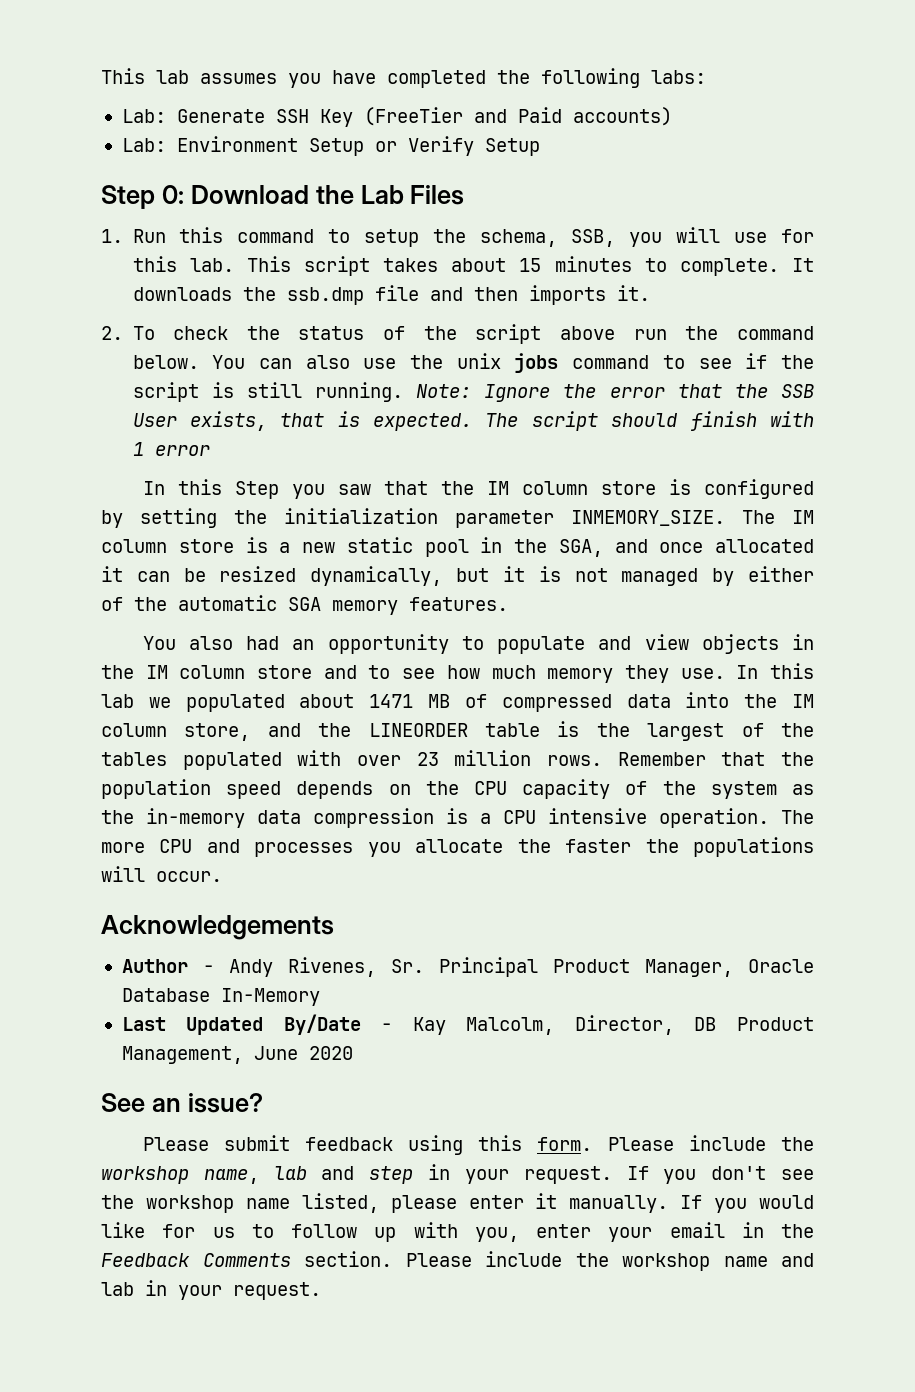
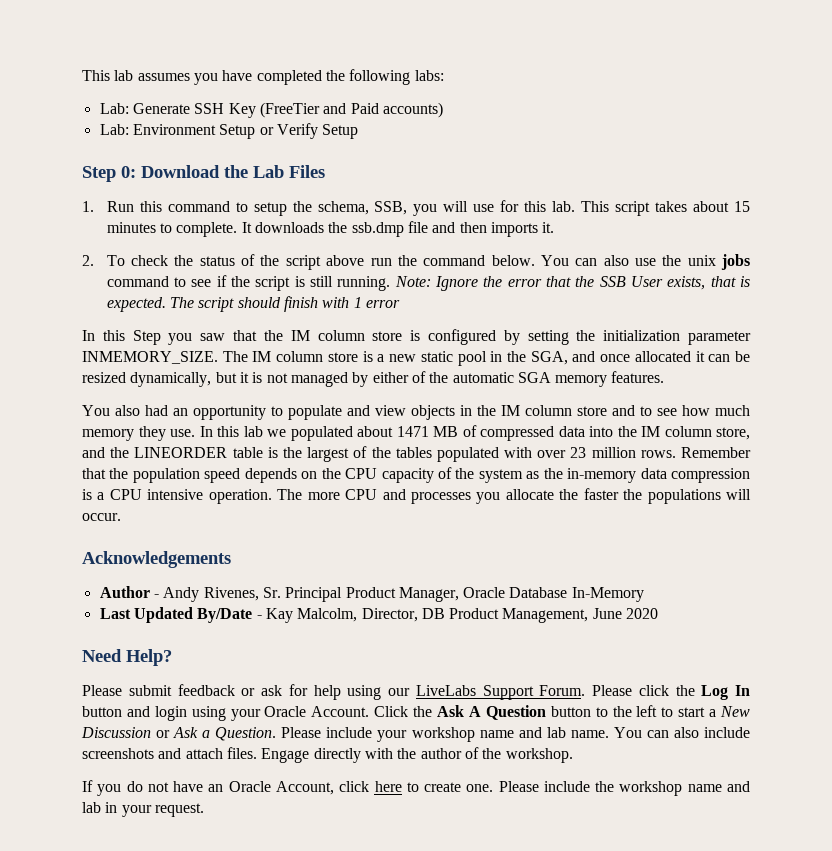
[101,1093,263,1113] See an issue? -> [82,649,172,666] Need Help?
[408,1135,815,1155] [101,1164,815,1184] [101,1193,814,1213] [101,1222,814,1242] [101,1251,392,1267] using this form. Please include the workshop name, lab and step in your request. If you don't see the workshop name listed, please enter it manually. If you would like for us to follow up with you, enter your email in the Feedback Comments section. -> [241,684,750,700] [82,705,751,721] [81,727,750,742] [82,747,573,763] [82,780,494,796] or ask for help using our LiveLabs Support Forum. Please click the Log In button and login using your Oracle Account. Click the Ask A Question button to the left to start a New Discussion or Ask a Question. Please include your workshop name and lab name. You can also include screenshots and attach files. Engage directly with the author of the workshop. // If you do not have an Oracle Account, click here to create one.

